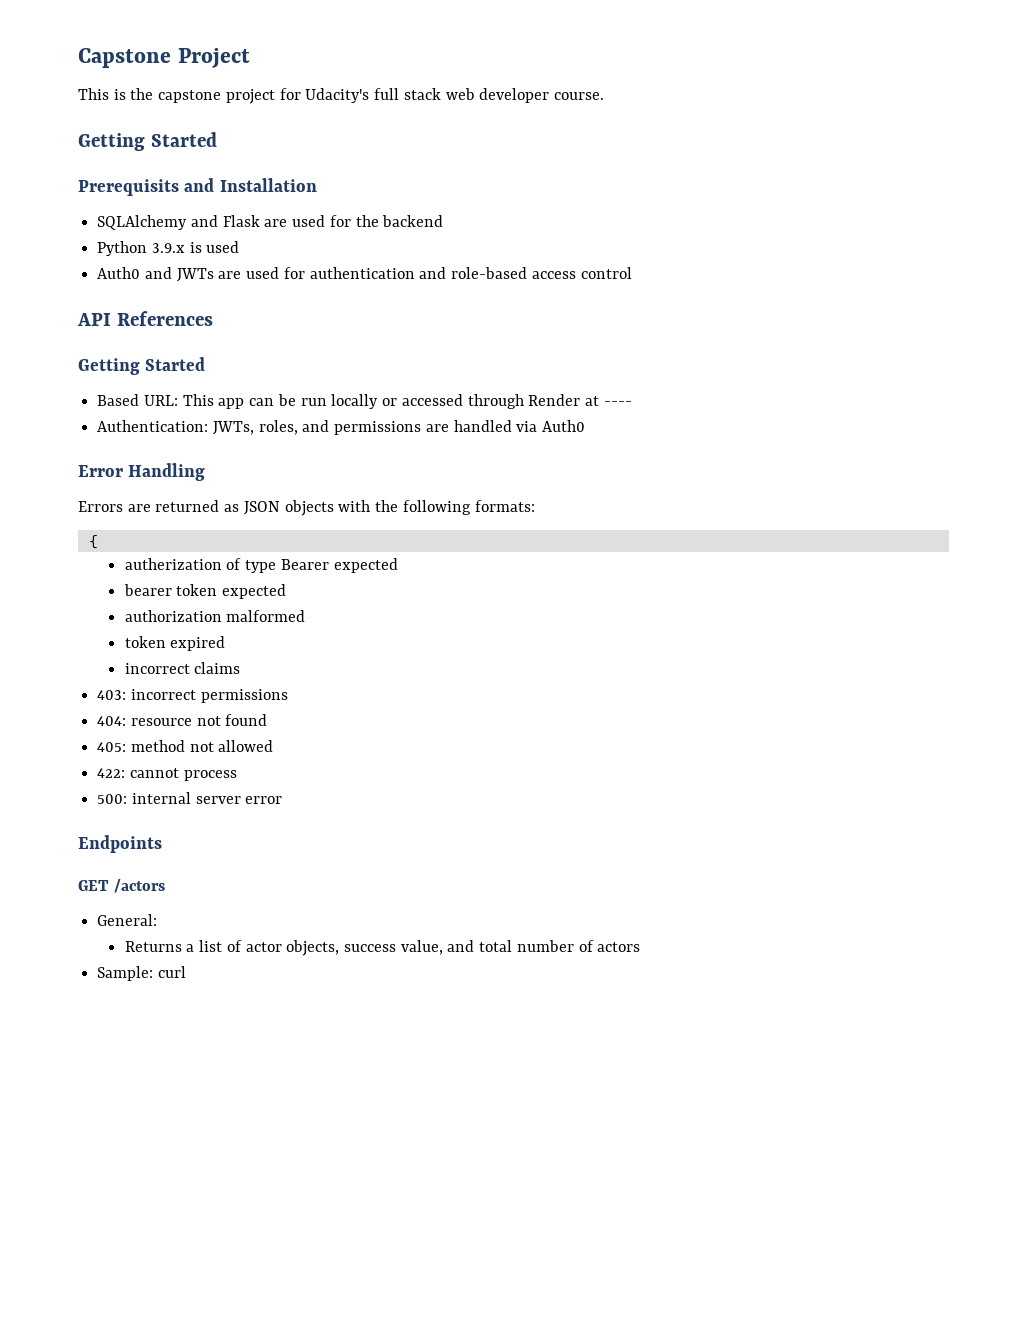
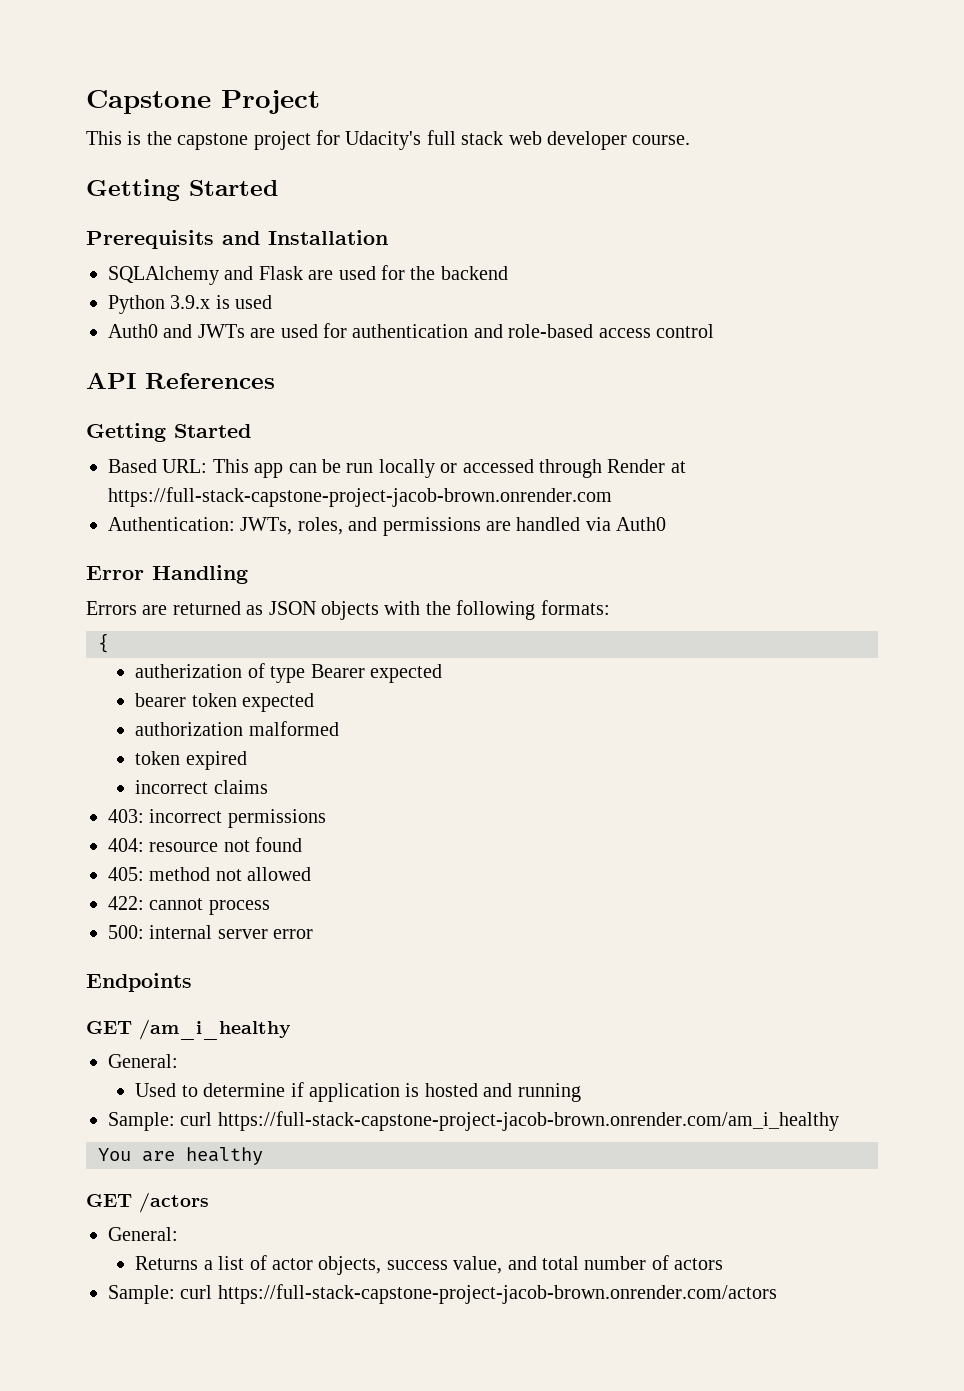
[603,401,632,406] ---- -> [108,487,612,507] https://full-stack-capstone-project-jacob-brown.onrender.com
(162, 844) none -> [86,1019,291,1040] [108,1054,178,1068] [135,1082,581,1102] [108,1111,839,1131] [98,1147,263,1165] // GET /am_i_healthy // General: // Used to determine if application is hosted and running // Sample: curl https://full-stack-capstone-project-jacob-brown.onrender.com/am_i_healthy // You are healthy
(186, 972) none -> [217,1284,777,1304] https://full-stack-capstone-project-jacob-brown.onrender.com/actors

